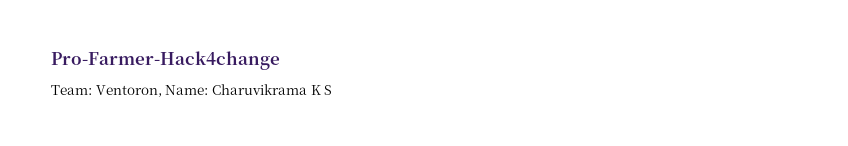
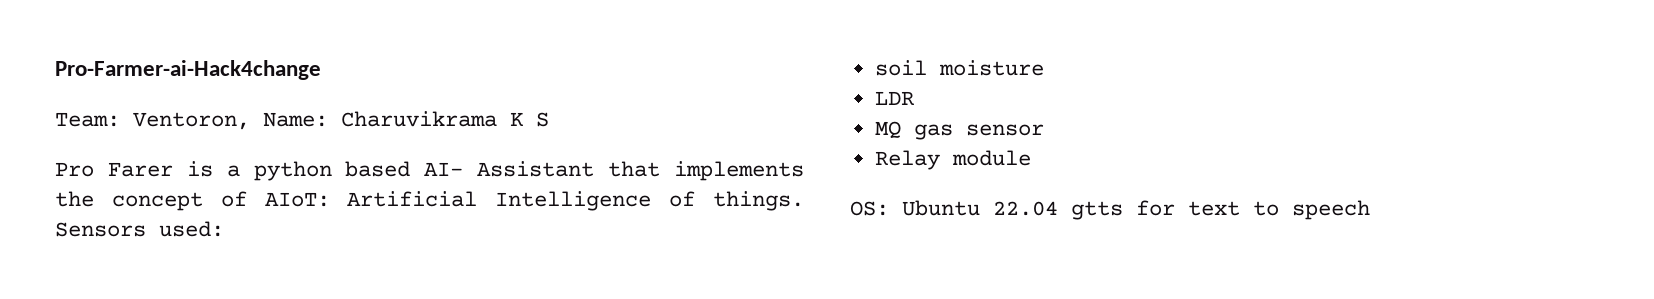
[51,51,280,70] Pro-Farmer-Hack4change -> [55,60,321,80] Pro-Farmer-ai-Hack4change
(333, 90) none -> [55,161,805,181] [55,191,804,211] [55,221,224,237] [874,60,1044,76] [874,91,915,105] [874,121,1044,140] [874,150,1031,170] [850,200,1370,220] // Pro Farer is a python based AI- Assistant that implements the concept of AIoT: Artificial Intelligence of things. Sensors used: // soil moisture // LDR // MQ gas sensor // Relay module // OS: Ubuntu 22.04 gtts for text to speech

